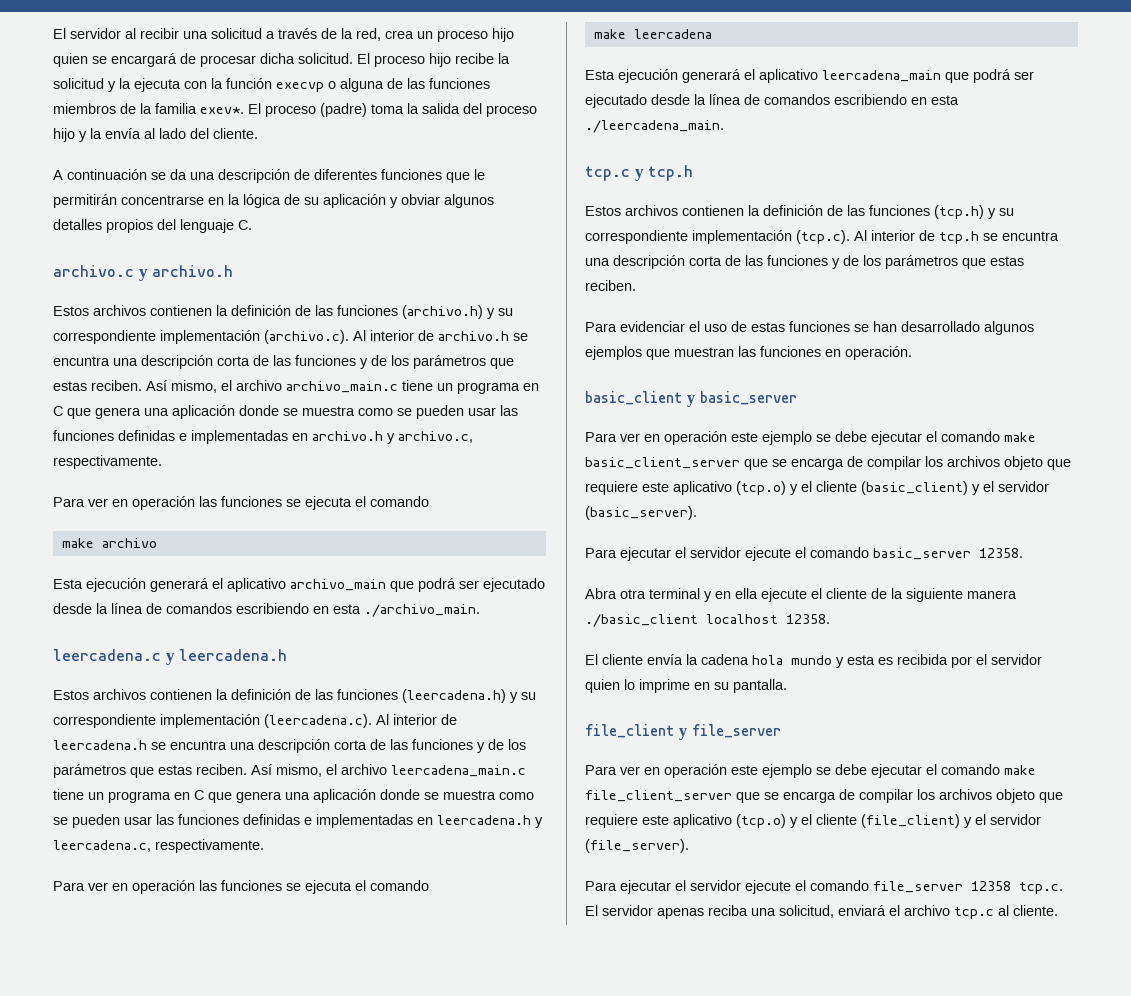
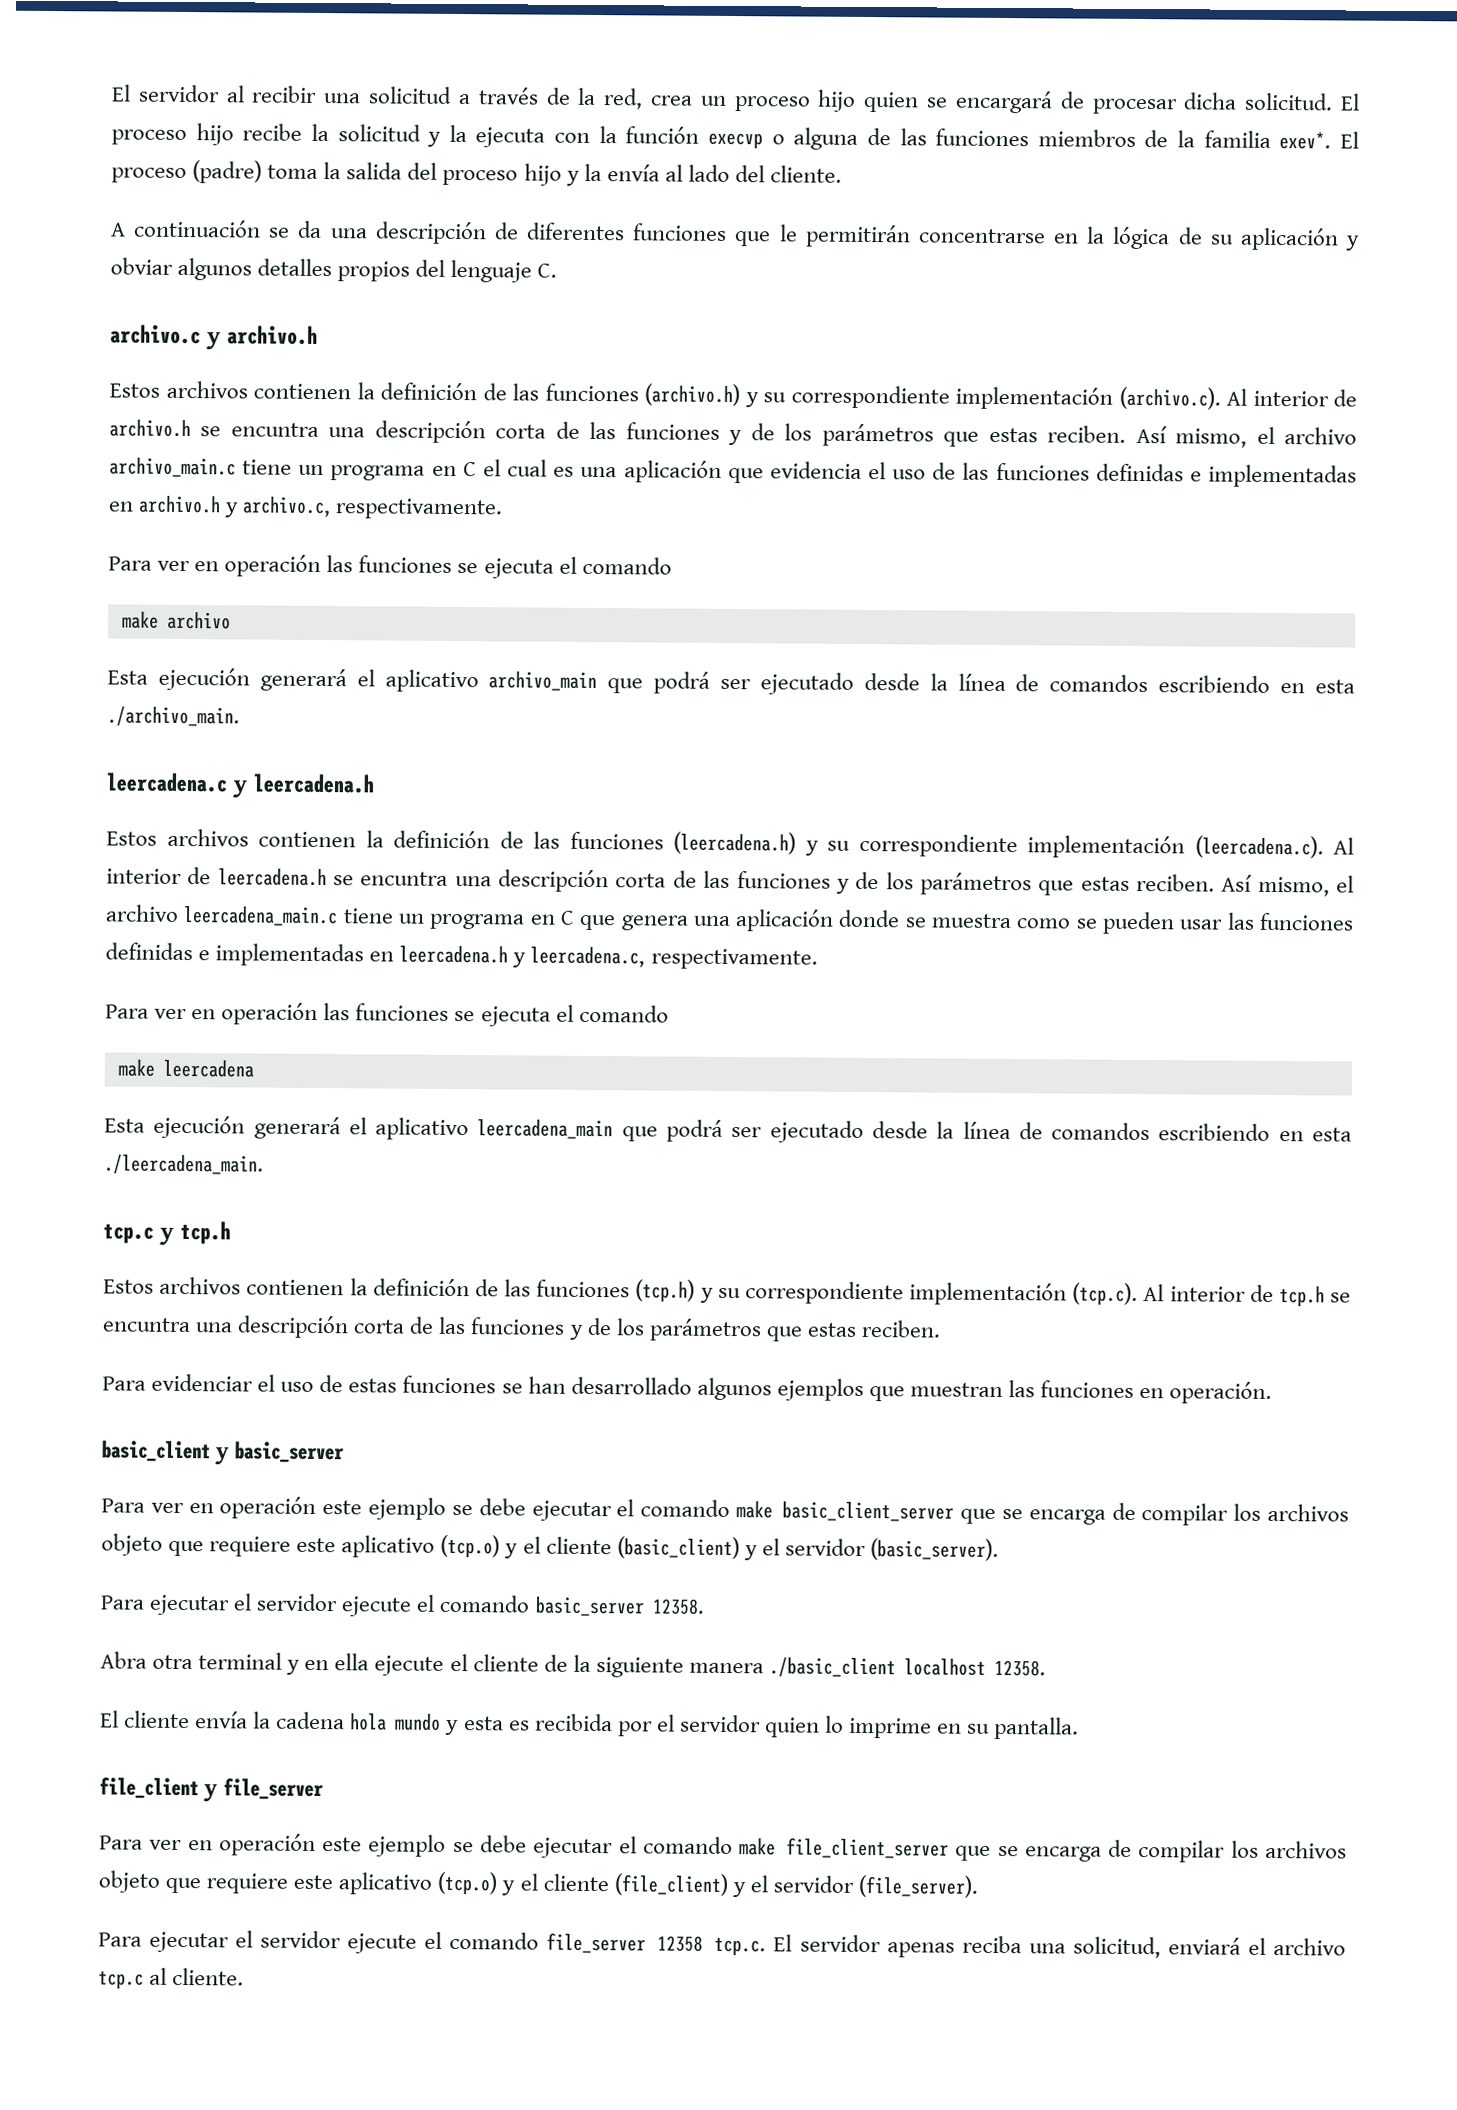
[67,405,496,419] que genera una aplicación donde se muestra como se pueden usar -> [482,459,957,484] el cual es una aplicación que evidencia el uso de

